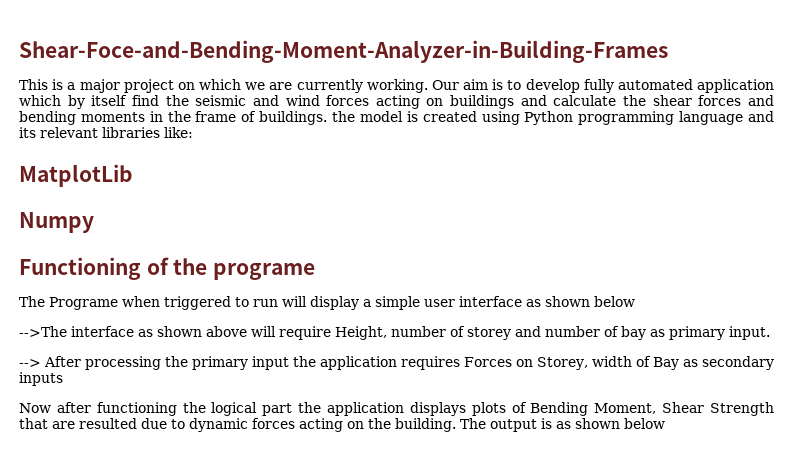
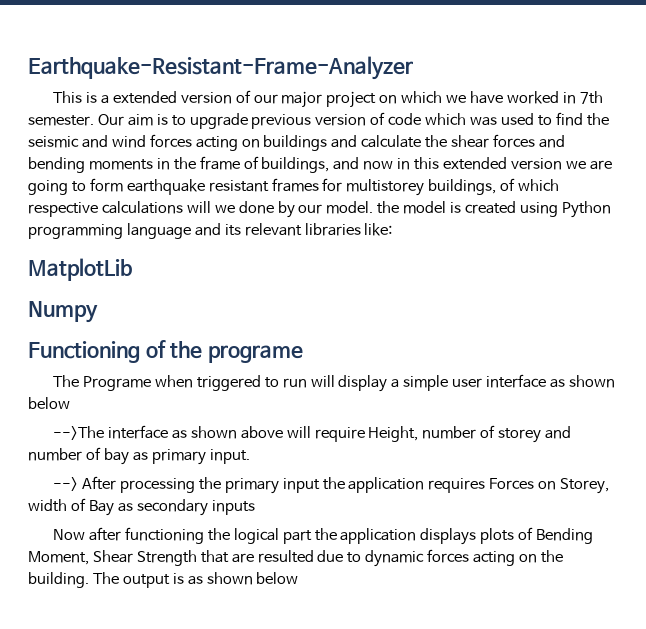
[19,40,668,63] Shear-Foce-and-Bending-Moment-Analyzer-in-Building-Frames -> [28,56,413,80] Earthquake-Resistant-Frame-Analyzer
(76, 86) none -> [112,90,278,104] extended version of our
[269,79,774,93] [19,95,128,109] are currently working. Our aim is to develop fully automated application which by itself -> [469,91,603,104] [28,112,552,129] have worked in 7th semester. Our aim is to upgrade previous version of code which was used to
[259,111,328,125] buildings. -> [261,157,612,173] [28,178,560,196] [28,201,374,218] buildings, and now in this extended version we are going to form earthquake resistant frames for multistorey buildings, of which respective calculations will we done by our model.

